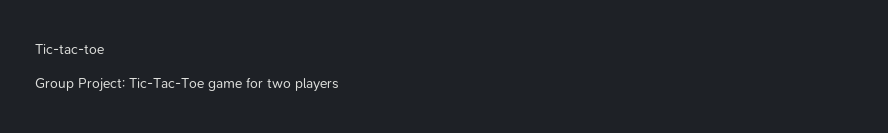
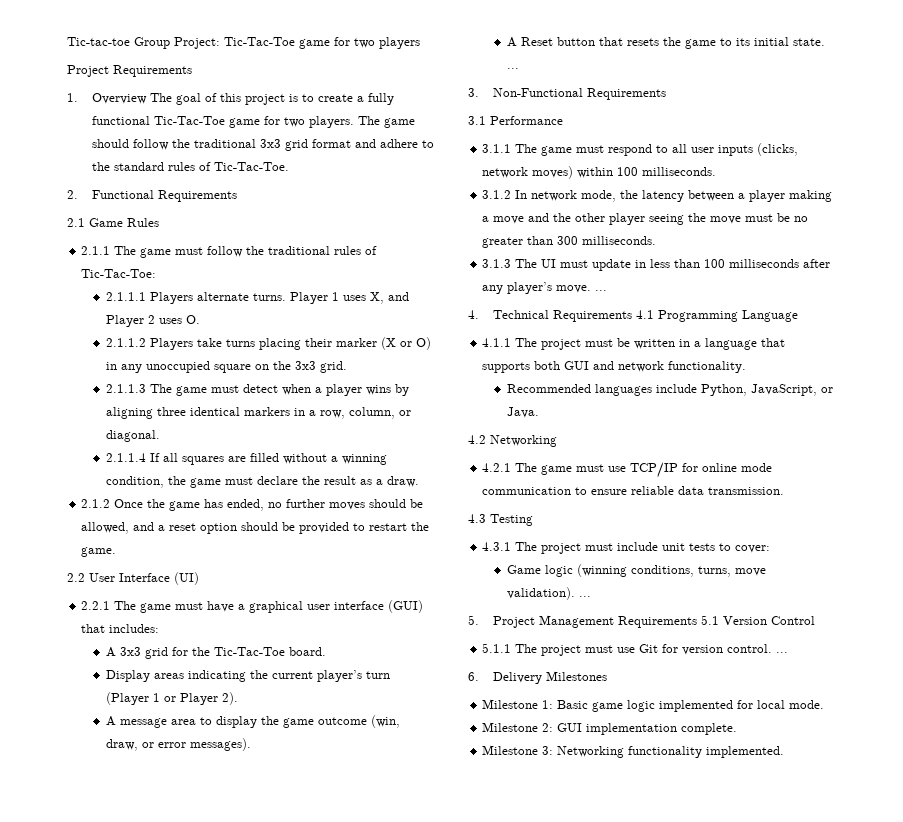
(104, 49) // -> (130, 41) none
(339, 85) none -> [67,65,192,77] [67,93,394,105] [91,116,415,128] [91,139,434,151] [91,162,289,171] [67,190,237,202] [67,218,159,227] [81,246,378,258] [81,269,157,278] [105,292,409,304] [105,315,200,327] [105,337,431,350] [105,361,347,373] [105,384,409,396] [105,407,411,419] [105,430,160,442] [105,453,387,465] [105,476,419,488] [81,499,424,511] [81,522,430,534] [81,547,117,557] [67,572,199,585] [81,600,424,613] [81,624,160,633] [105,647,326,659] [105,670,390,682] [105,692,238,705] [105,715,400,728] [105,738,251,751] [506,37,825,49] [506,68,519,69] [468,88,666,100] [468,116,563,125] [482,143,799,156] [482,166,717,179] [482,190,833,202] [482,213,809,225] [482,236,657,248] [482,259,831,271] [482,282,608,294] [468,310,798,322] [482,338,786,350] [482,361,747,373] [506,384,833,396] [506,407,539,418] [468,435,557,447] [482,462,773,478] [482,486,785,495] [468,514,533,526] [482,542,771,554] [506,564,766,577] [506,587,591,600] [468,615,815,628] [482,643,789,656] [468,671,607,684] [482,699,825,712] [482,722,738,735] [482,745,785,758] // Project Requirements // 1. Overview The goal of this project is to create a fully functional Tic-Tac-Toe game for two players. The game should follow the traditional 3x3 grid format and adhere to the standard rules of Tic-Tac-Toe. // 2. Functional Requirements // 2.1 Game Rules // 2.1.1 The game must follow the traditional rules of Tic-Tac-Toe: // 2.1.1.1 Players alternate turns. Player 1 uses X, and Player 2 uses O. // 2.1.1.2 Players take turns placing their marker (X or O) in any unoccupied square on the 3x3 grid. // 2.1.1.3 The game must detect when a player wins by aligning three identical markers in a row, column, or diagonal. // 2.1.1.4 If all squares are filled without a winning condition, the game must declare the result as a draw. // 2.1.2 Once the game has ended, no further moves should be allowed, and a reset option should be provided to restart the game. // 2.2 User Interface (UI) // 2.2.1 The game must have a graphical user interface (GUI) that includes: // A 3x3 grid for the Tic-Tac-Toe board. // Display areas indicating the current player’s turn (Player 1 or Player 2). // A message area to display the game outcome (win, draw, or error messages). // A Reset button that resets the game to its initial state. ... // 3. Non-Functional Requirements // 3.1 Performance // 3.1.1 The game must respond to all user inputs (clicks, network moves) within 100 milliseconds. // 3.1.2 In network mode, the latency between a player making a move and the other player seeing the move must be no greater than 300 milliseconds. // 3.1.3 The UI must update in less than 100 milliseconds after any player’s move. ... // 4. Technical Requirements 4.1 Programming Language // 4.1.1 The project must be written in a language that supports both GUI and network functionality. // Recommended languages include Python, JavaScript, or Java. // 4.2 Networking // 4.2.1 The game must use TCP/IP for online mode communication to ensure reliable data transmission. // 4.3 Testing // 4.3.1 The project must include unit tests to cover: // Game logic (winning conditions, turns, move validation). ... // 5. Project Management Requirements 5.1 Version Control // 5.1.1 The project must use Git for version control. ... // 6. Delivery Milestones // Milestone 1: Basic game logic implemented for local mode. // Milestone 2: GUI implementation complete. // Milestone 3: Networking functionality implemented.

